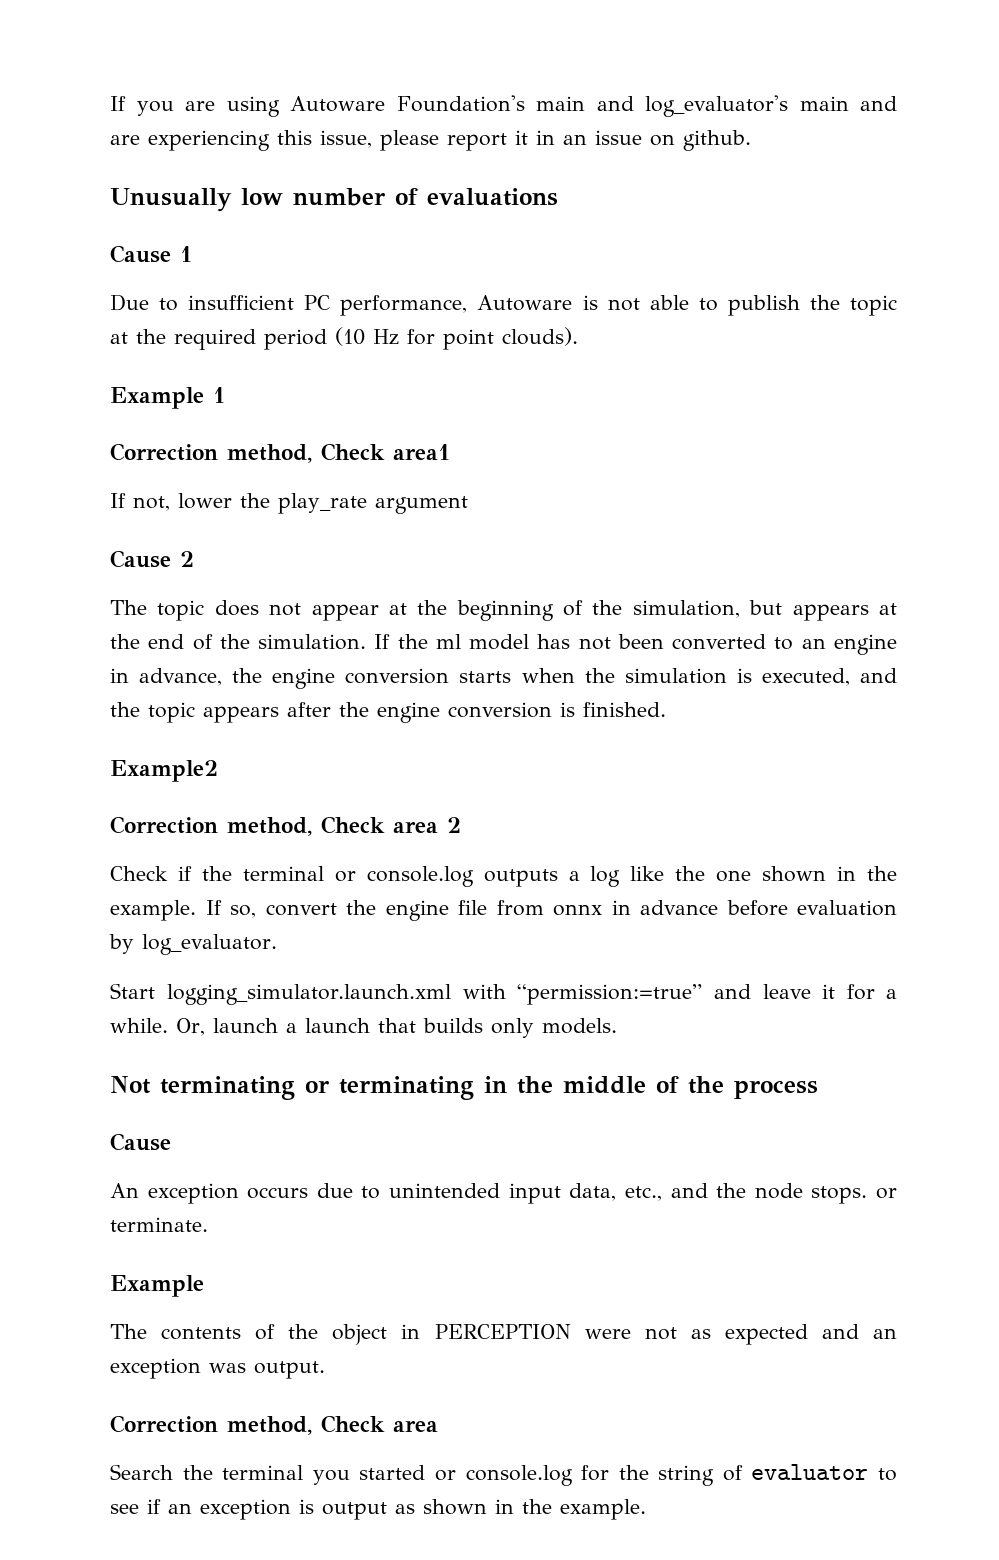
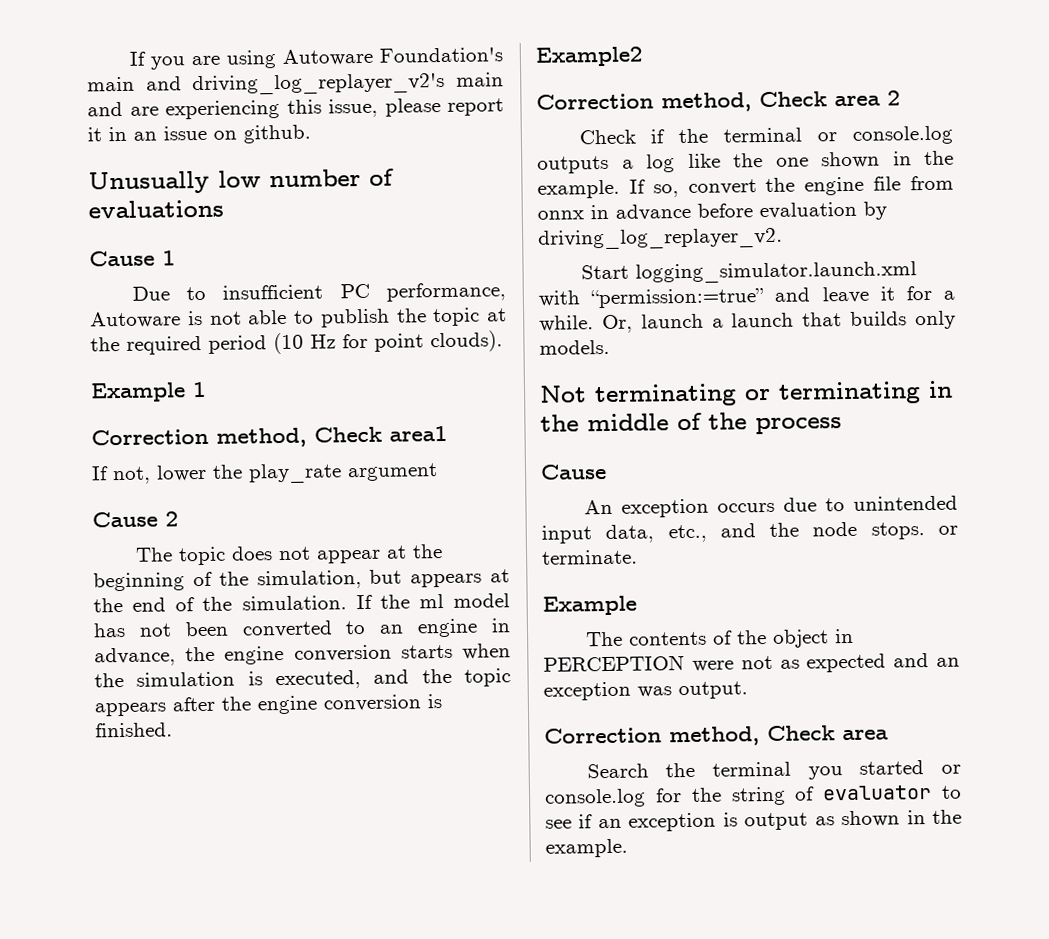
[645,95,788,117] log_evaluator's -> [192,72,446,96] driving_log_replayer_v2's
[142,934,277,955] log_evaluator. -> [538,227,783,250] driving_log_replayer_v2.

